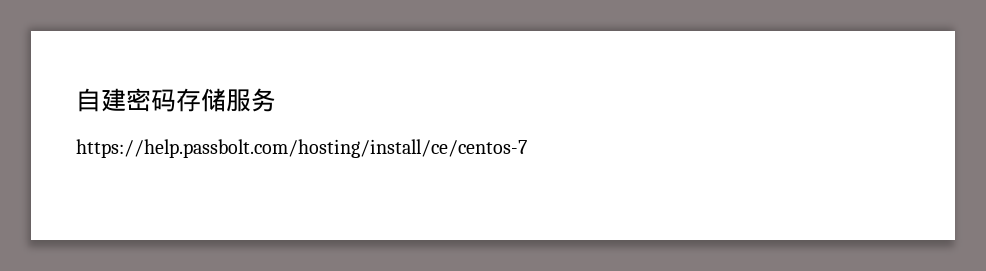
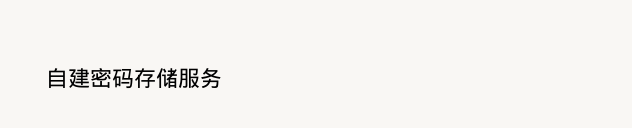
[76,139,527,158] // https://help.passbolt.com/hosting/install/ce/centos-7 -> (222, 78) none

